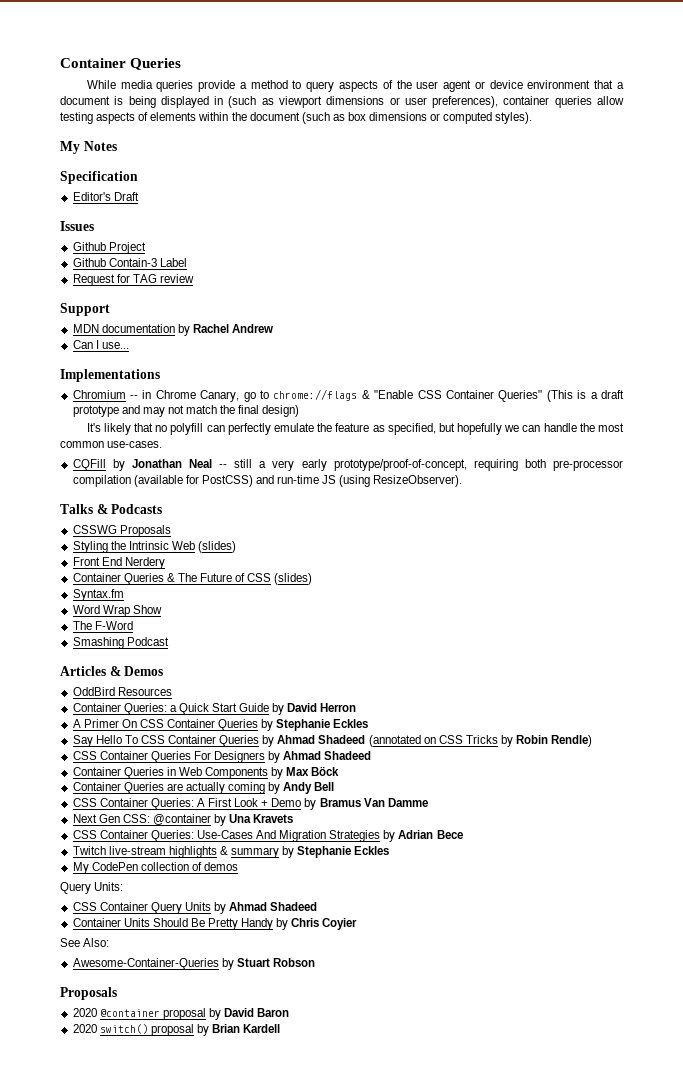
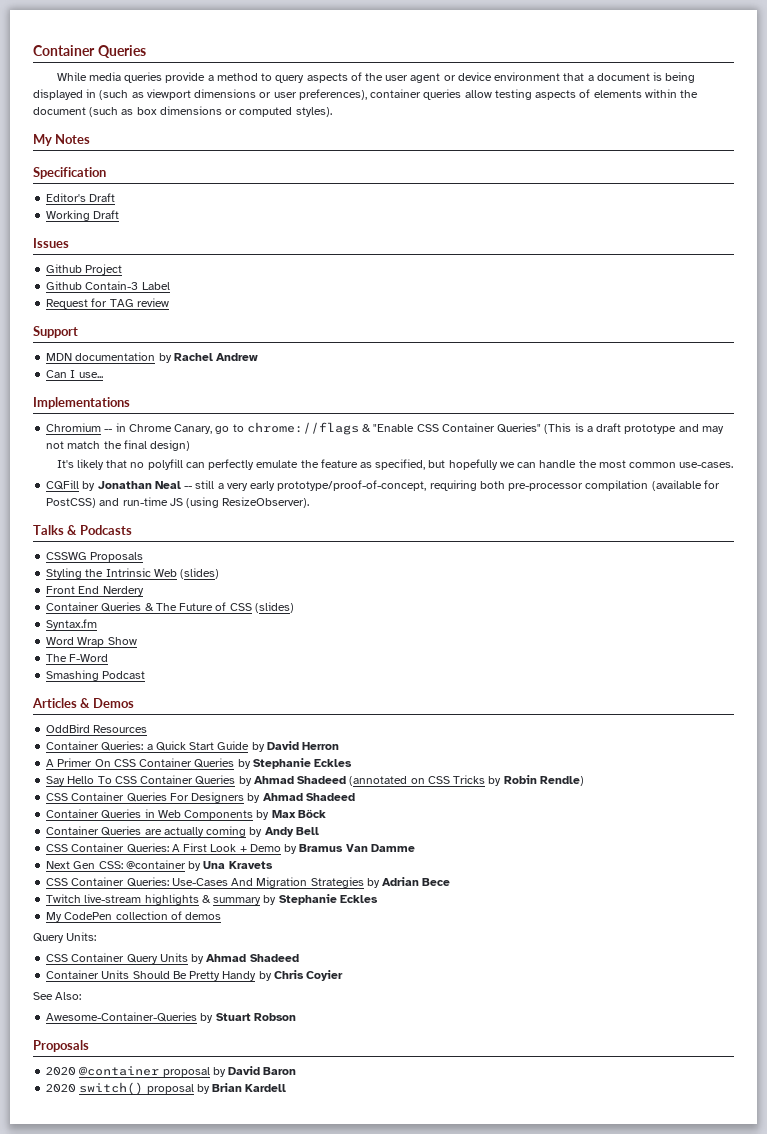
(139, 196) none -> [46,210,120,221] // Working Draft

